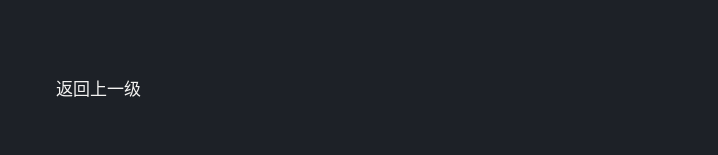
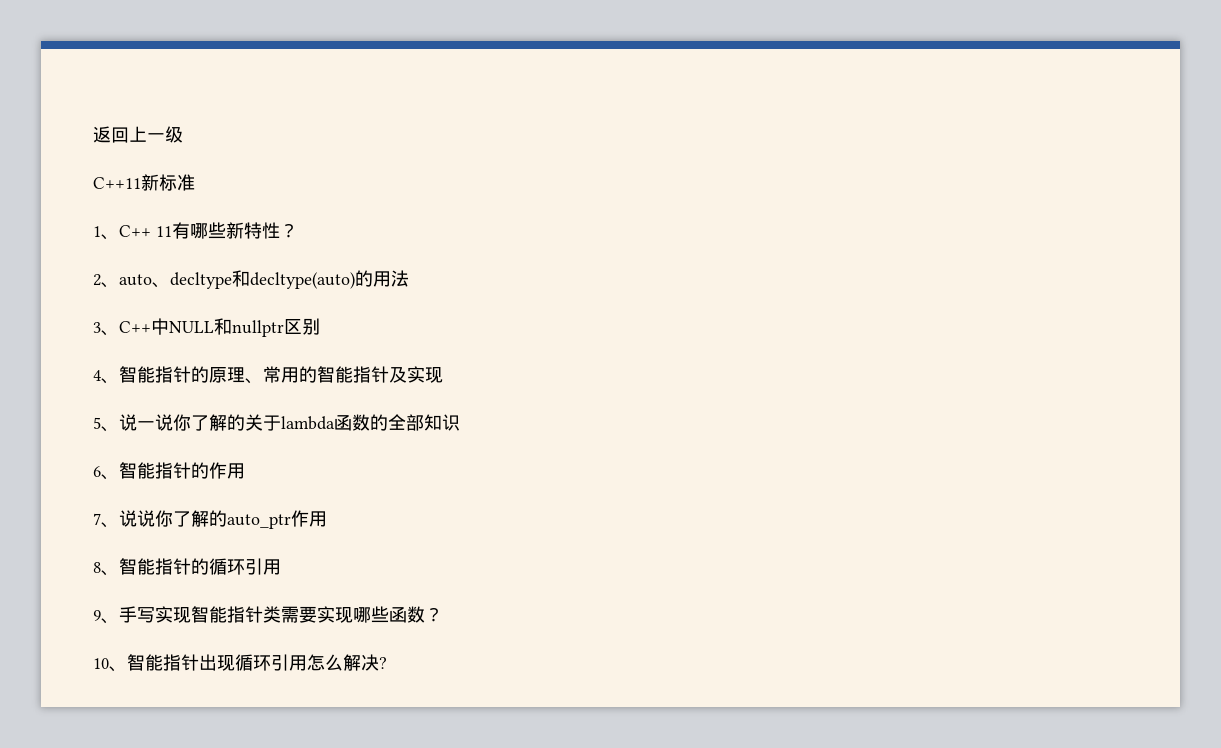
(141, 88) none -> [93,174,195,191] [93,222,298,240] [93,270,409,289] [93,318,320,337] [93,366,443,384] [93,414,460,432] [93,462,245,480] [93,510,327,529] [93,558,281,576] [93,606,443,624] [93,654,387,672] // C++11新标准 // 1、C++ 11有哪些新特性？ // 2、auto、decltype和decltype(auto)的用法 // 3、C++中NULL和nullptr区别 // 4、智能指针的原理、常用的智能指针及实现 // 5、说一说你了解的关于lambda函数的全部知识 // 6、智能指针的作用 // 7、说说你了解的auto_ptr作用 // 8、智能指针的循环引用 // 9、手写实现智能指针类需要实现哪些函数？ // 10、智能指针出现循环引用怎么解决?

